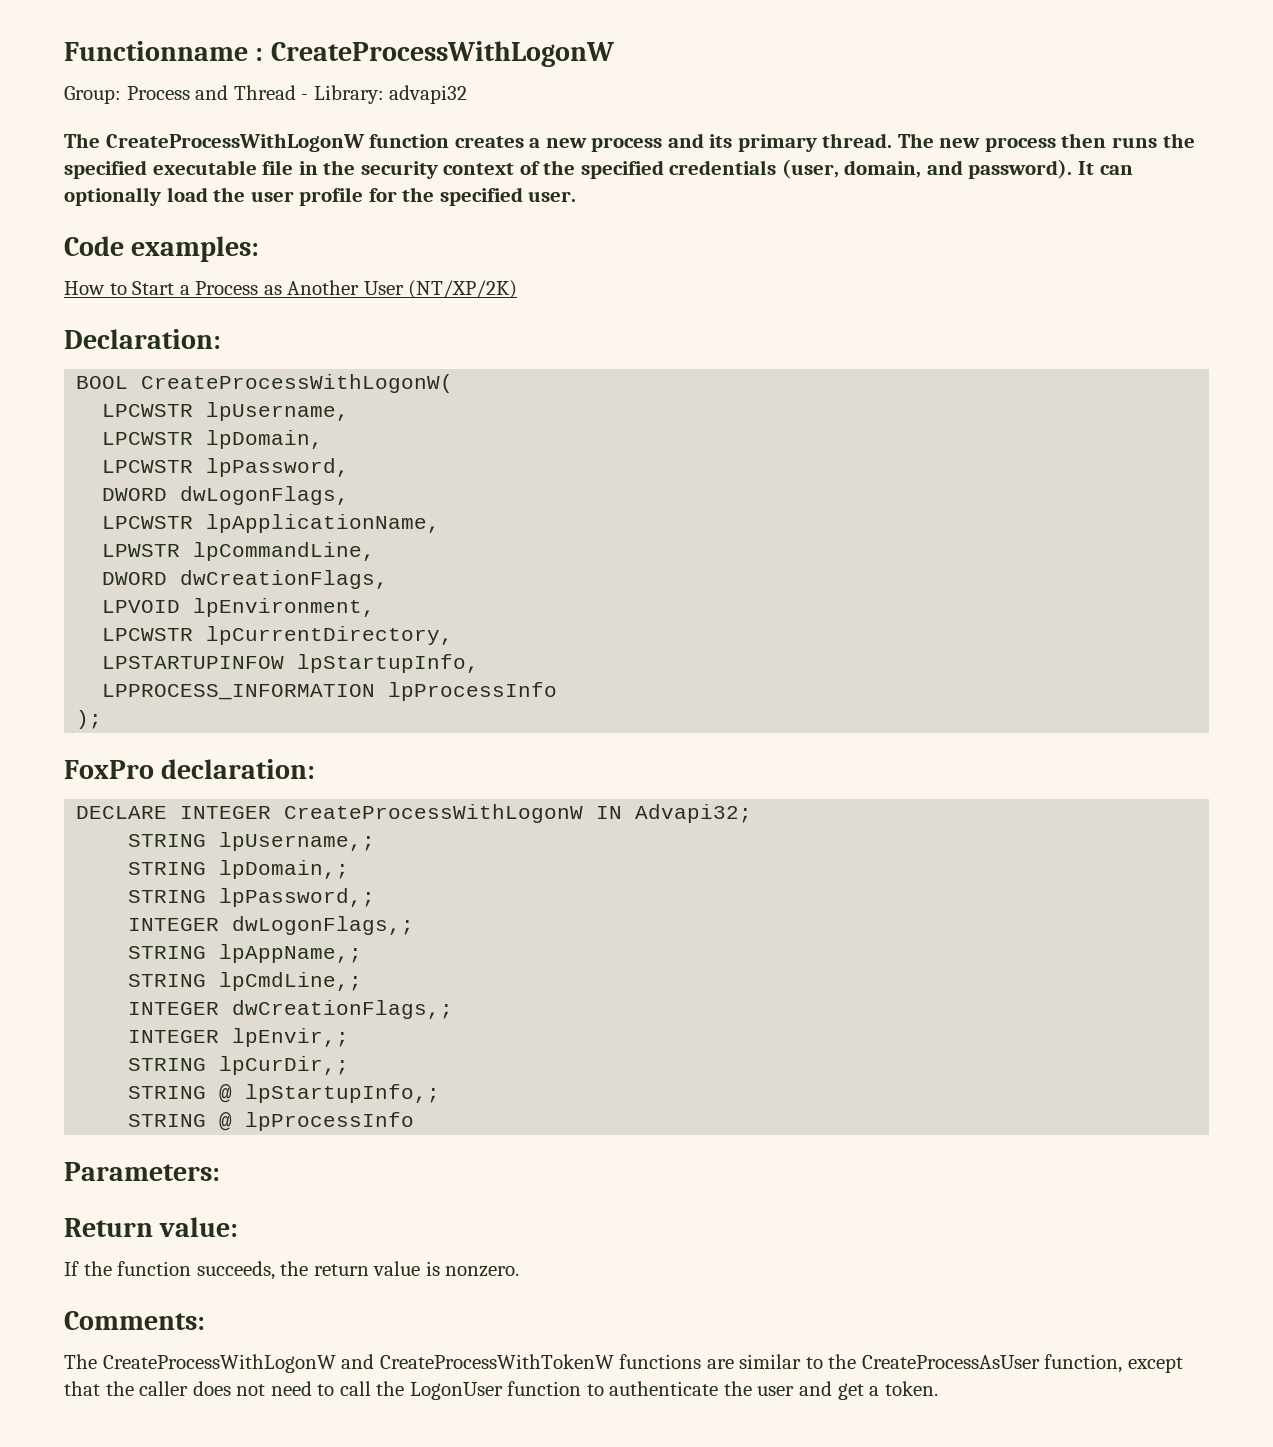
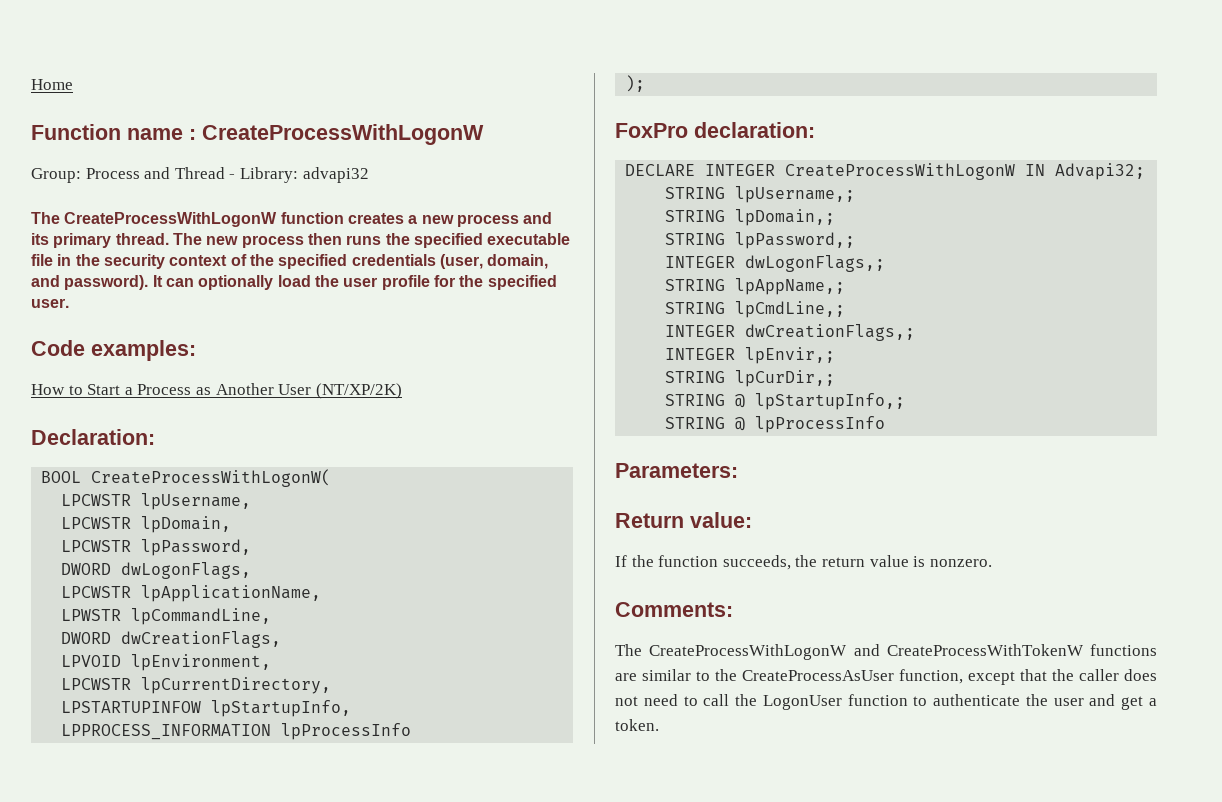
[64,41,248,61] Functionname -> [31,79,73,90] [31,124,183,140] Home // Function name

